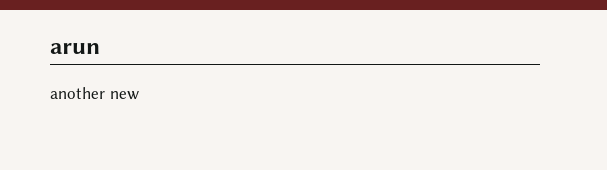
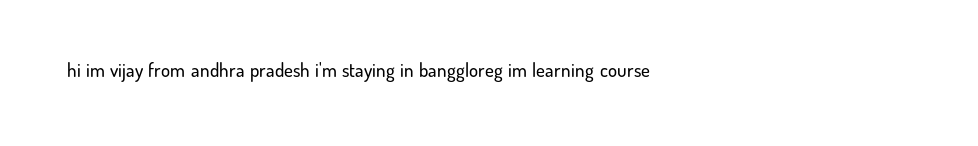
[50,43,100,54] [50,87,139,100] arun // another new -> [67,62,650,82] hi im vijay from andhra pradesh i'm staying in banggloreg im learning course

